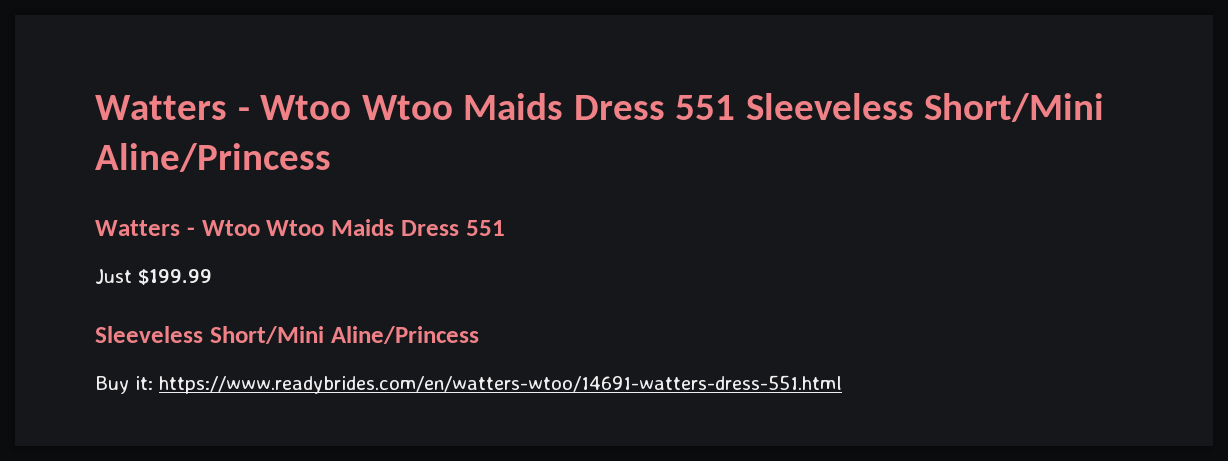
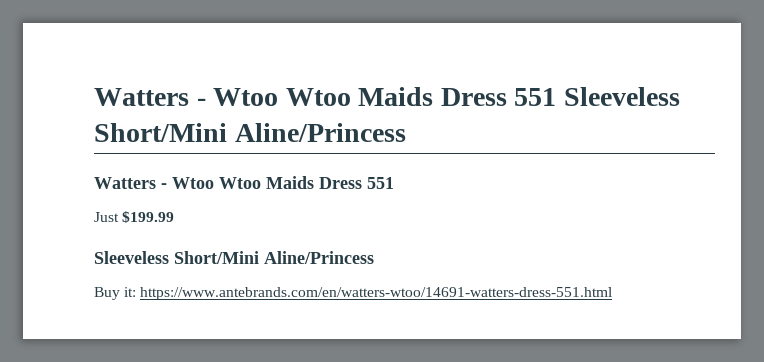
[159,375,842,394] https://www.readybrides.com/en/watters-wtoo/14691-watters-dress-551.html -> [140,287,613,300] https://www.antebrands.com/en/watters-wtoo/14691-watters-dress-551.html

